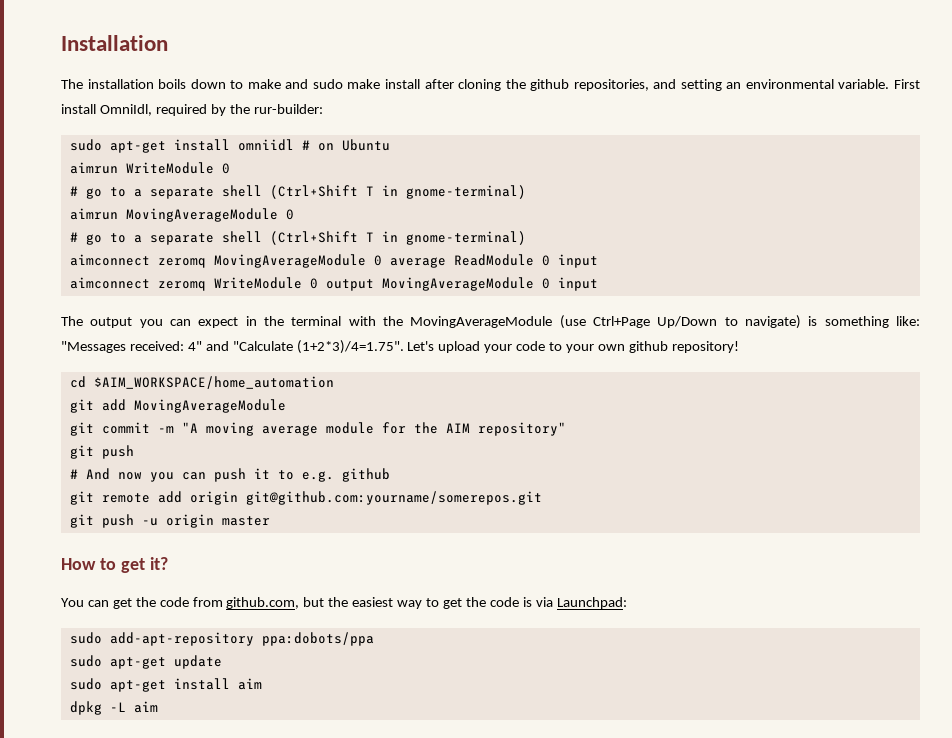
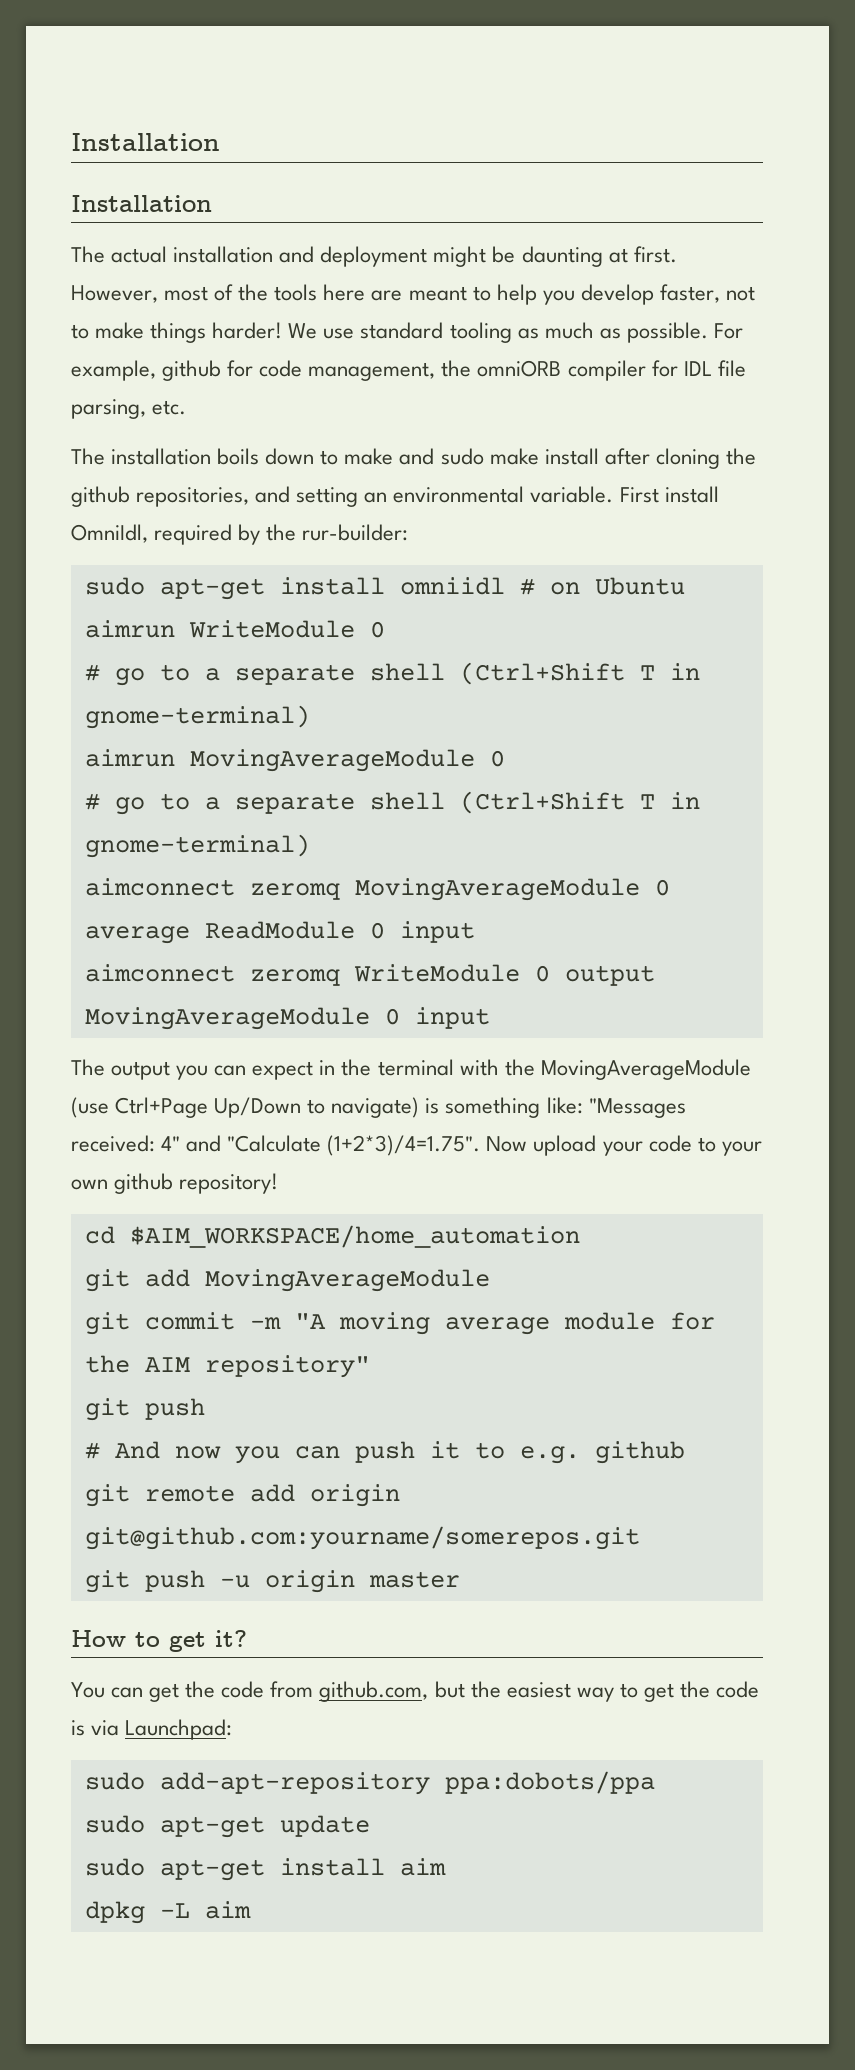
[61,35,168,51] Installation -> [71,133,220,151] [71,195,212,212] [71,246,677,267] [71,284,755,305] [71,322,743,343] [71,360,746,381] [71,399,187,419] Installation // Installation // The actual installation and deployment might be daunting at first. However, most of the tools here are meant to help you develop faster, not to make things harder! We use standard tooling as much as possible. For example, github for code management, the omniORB compiler for IDL file parsing, etc.
[407,341,435,351] Let's -> [486,1136,528,1152] Now

